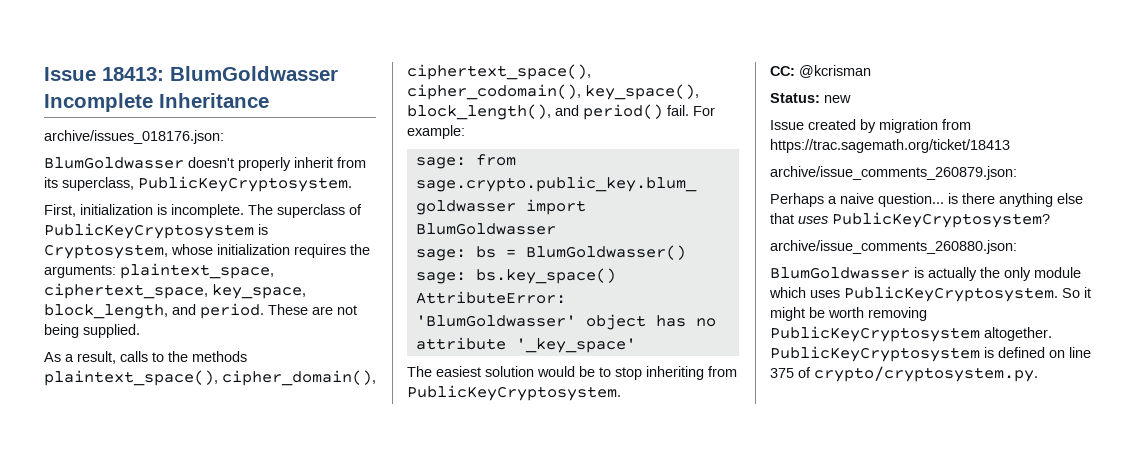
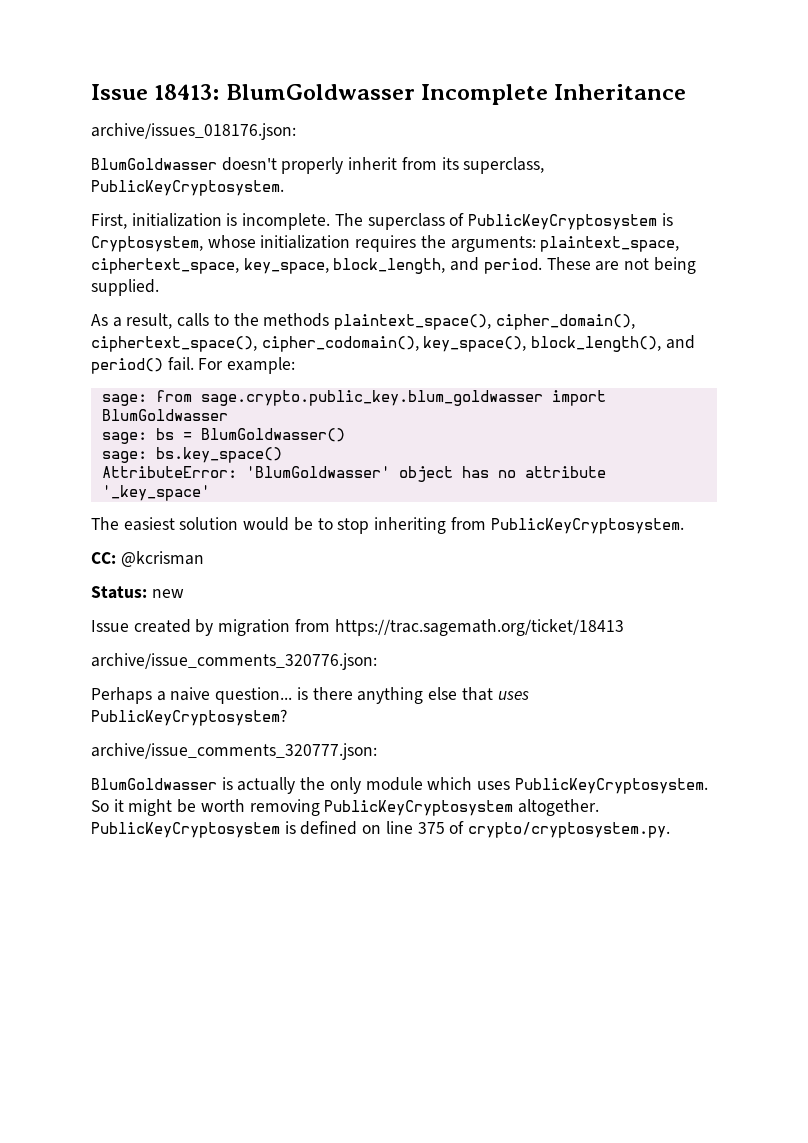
[770,166,1017,180] archive/issue_comments_260879.json: -> [91,653,377,670] archive/issue_comments_320776.json:
[770,240,1017,254] archive/issue_comments_260880.json: -> [91,743,377,760] archive/issue_comments_320777.json:

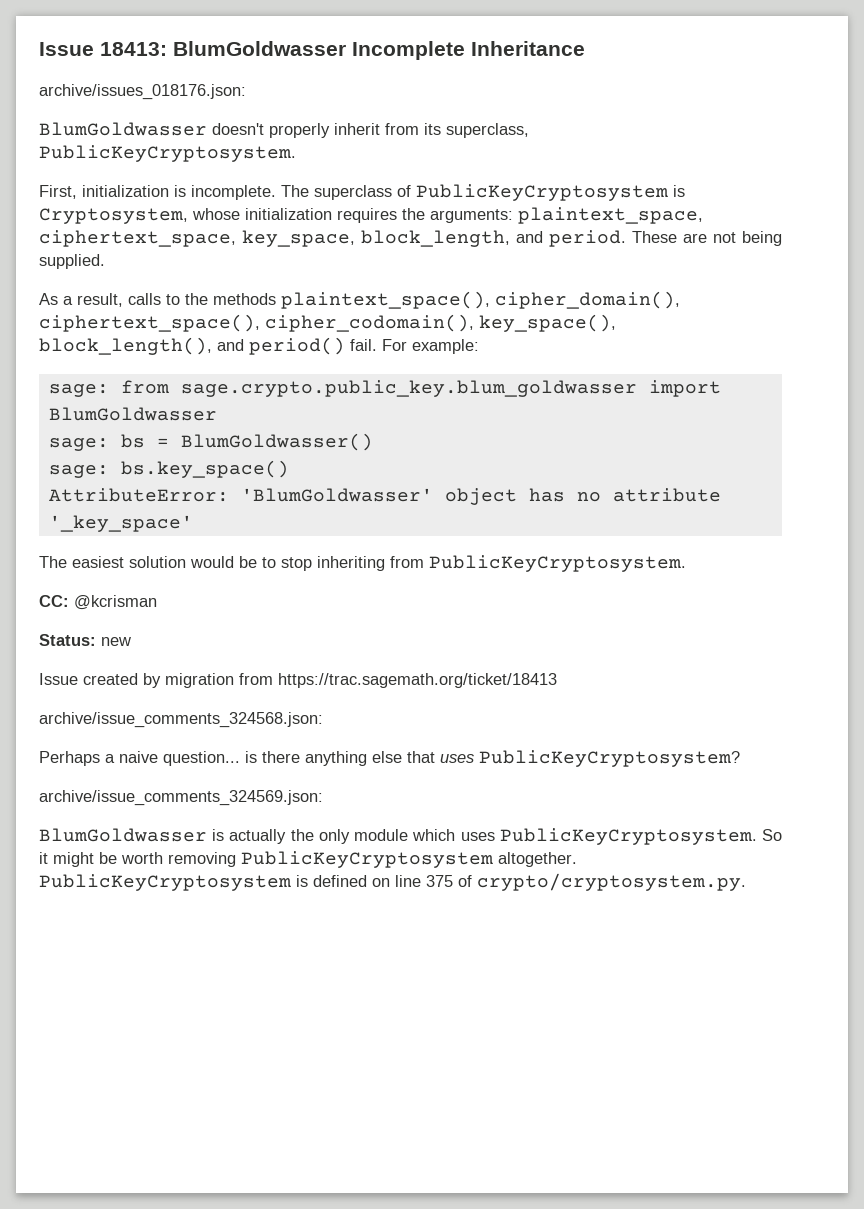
[91,653,377,670] archive/issue_comments_320776.json: -> [39,712,323,728] archive/issue_comments_324568.json:
[91,743,377,760] archive/issue_comments_320777.json: -> [39,790,323,806] archive/issue_comments_324569.json:

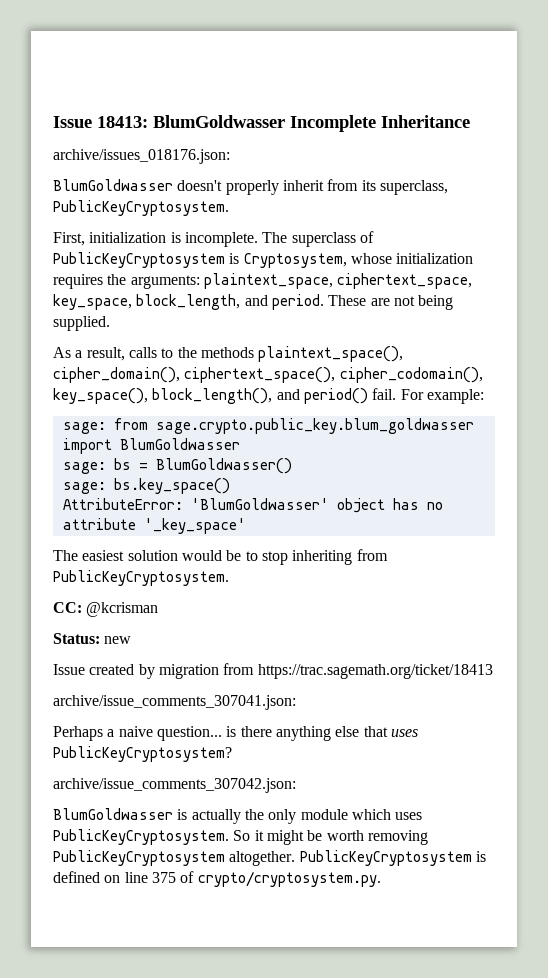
[39,712,323,728] archive/issue_comments_324568.json: -> [53,695,296,710] archive/issue_comments_307041.json:
[39,790,323,806] archive/issue_comments_324569.json: -> [53,778,296,793] archive/issue_comments_307042.json:

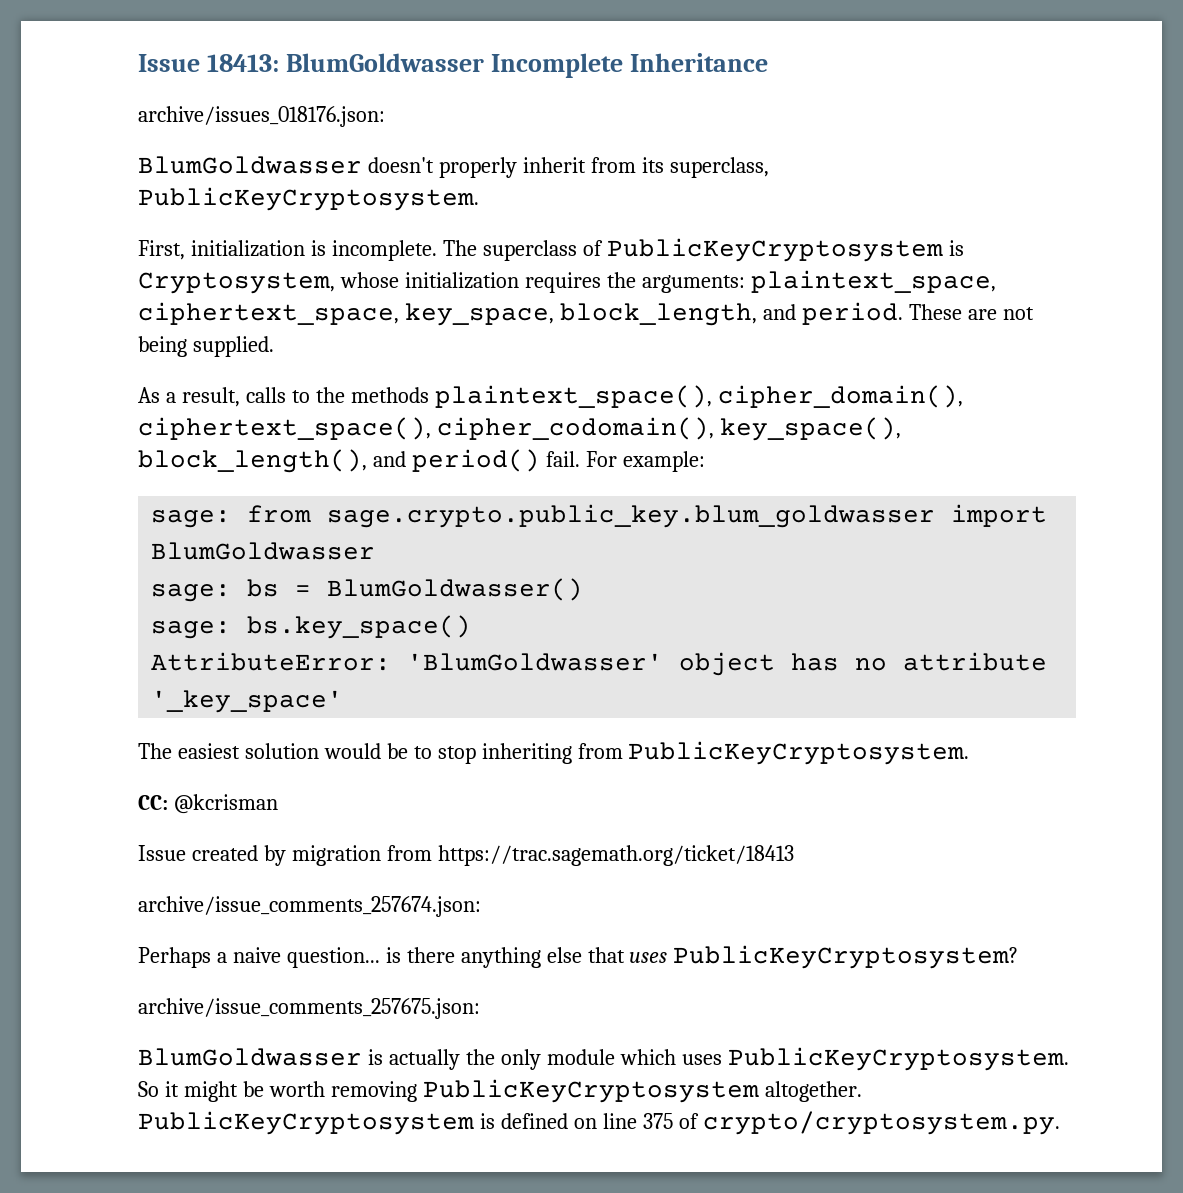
[53,633,132,644] // Status: new -> (278, 804) none
[53,695,296,710] archive/issue_comments_307041.json: -> [138,896,481,917] archive/issue_comments_257674.json:
[53,778,296,793] archive/issue_comments_307042.json: -> [138,998,480,1019] archive/issue_comments_257675.json:

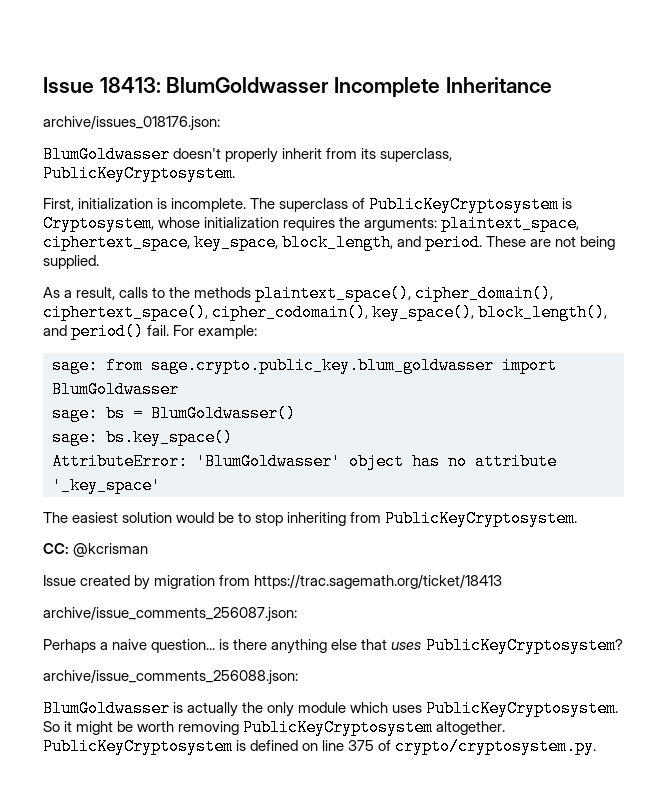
[138,896,481,917] archive/issue_comments_257674.json: -> [43,606,297,622] archive/issue_comments_256087.json:
[138,998,480,1019] archive/issue_comments_257675.json: -> [43,669,298,685] archive/issue_comments_256088.json:

